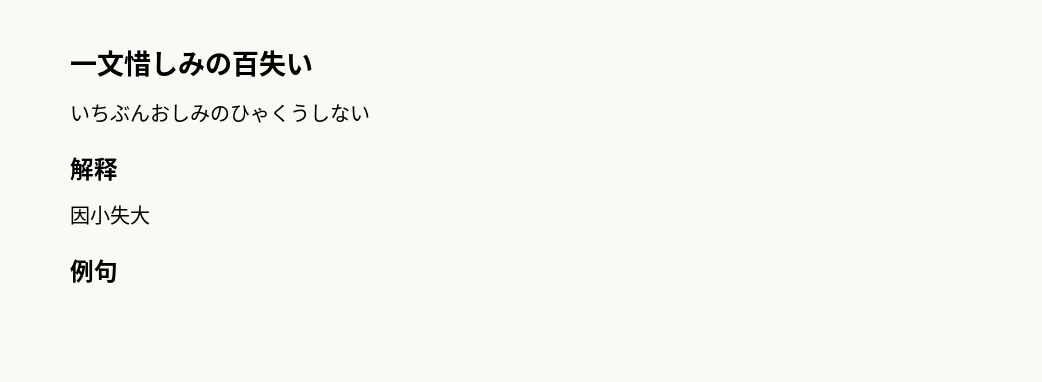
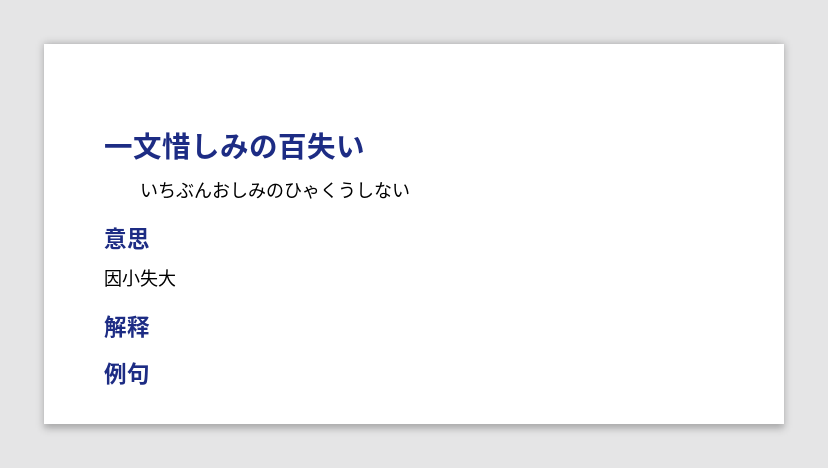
[70,157,118,181] 解释 -> [104,227,150,250] 意思
(150, 215) none -> [104,315,150,339] // 解释

